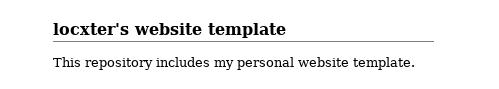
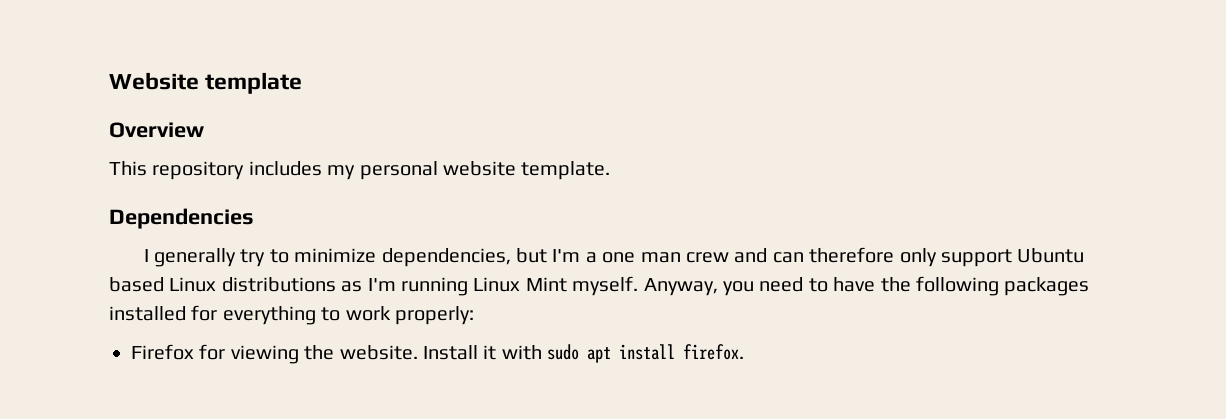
[53,23,202,35] locxter's website -> [109,72,199,90] Website
(286, 30) none -> [109,122,204,138] // Overview
(415, 63) none -> [109,208,254,229] [143,247,1085,267] [109,276,1090,296] [109,305,474,325] [131,344,745,364] // Dependencies // I generally try to minimize dependencies, but I'm a one man crew and can therefore only support Ubuntu based Linux distributions as I'm running Linux Mint myself. Anyway, you need to have the following packages installed for everything to work properly: // Firefox for viewing the website. Install it with sudo apt install firefox.

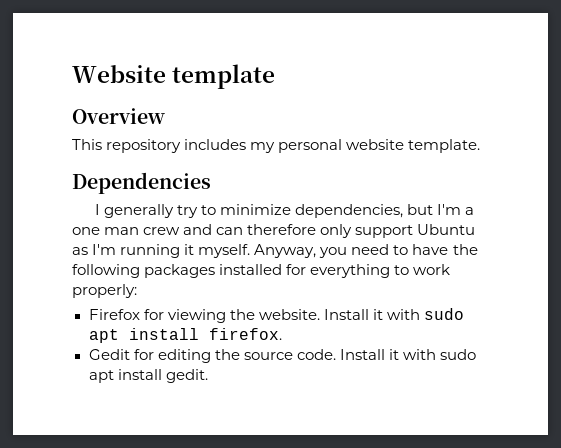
[109,277,336,292] based Linux distributions -> (476, 229) none
[473,277,567,292] Linux Mint -> [184,244,195,255] it
(745, 352) none -> [88,349,476,363] [88,369,208,383] // Gedit for editing the source code. Install it with sudo apt install gedit.

